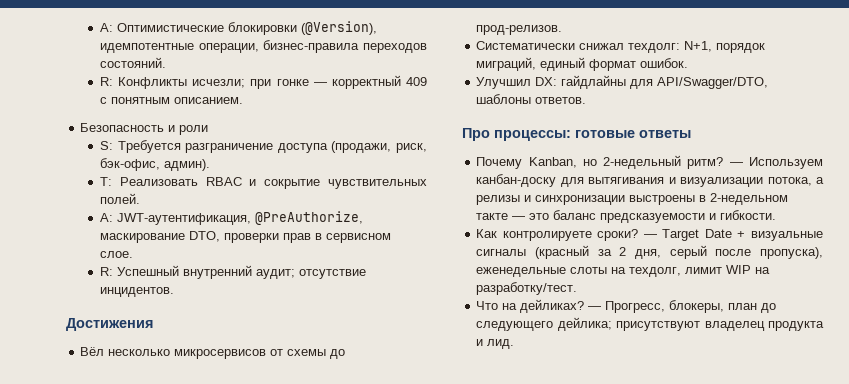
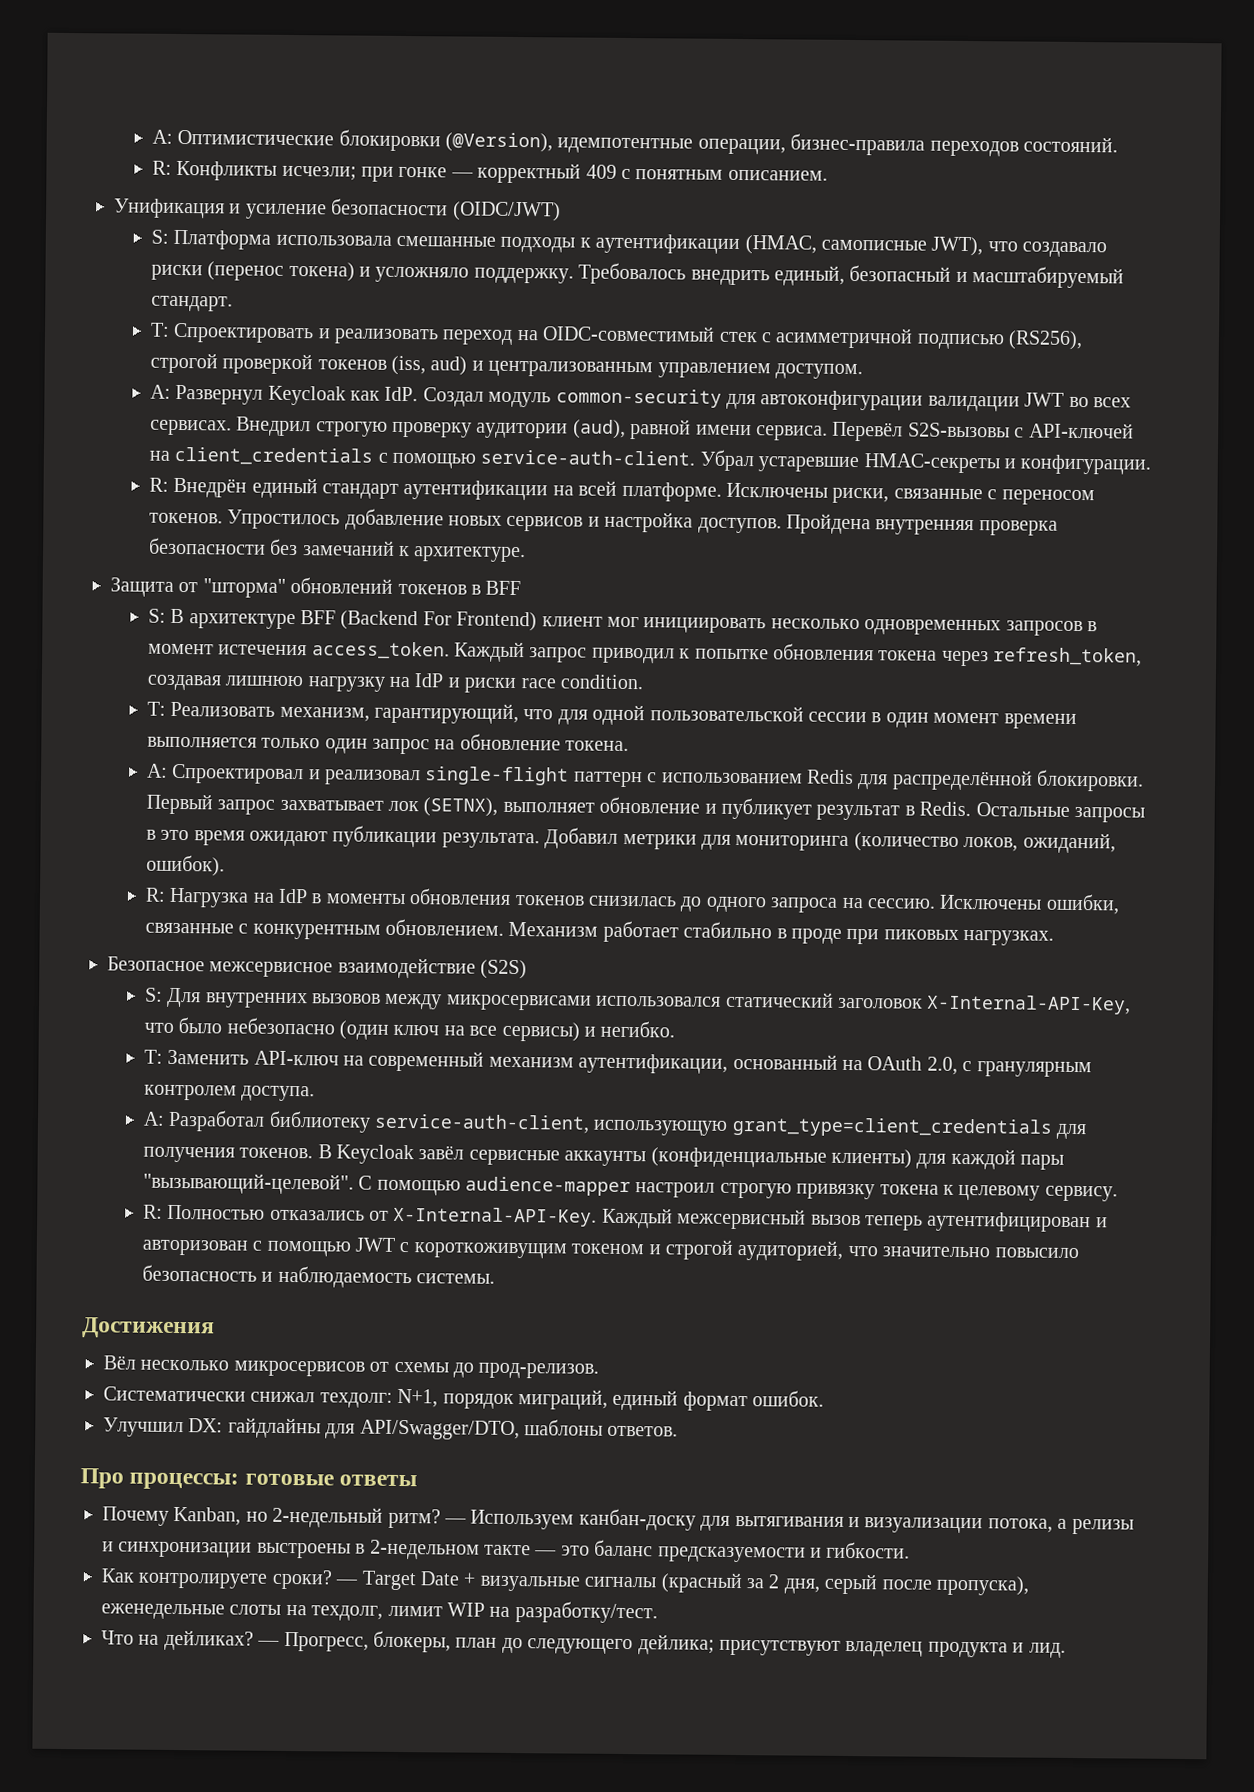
[80,123,209,135] [100,140,427,153] [100,158,211,171] [100,177,427,189] [100,193,141,204] [100,211,364,225] [100,231,392,243] [100,251,134,258] [100,265,367,279] [100,287,175,297] Безопасность и роли // S: Требуется разграничение доступа (продажи, риск, бэк-офис, админ). // T: Реализовать RBAC и сокрытие чувствительных полей. // A: JWT-аутентификация, @PreAuthorize, маскирование DTO, проверки прав в сервисном слое. // R: Успешный внутренний аудит; отсутствие инцидентов. -> [114,198,561,222] [150,229,1108,258] [150,261,1125,289] [150,295,233,312] [149,322,1084,351] [149,352,864,380] [149,384,1132,412] [149,416,1134,442] [148,446,1152,475] [148,477,1095,506] [148,508,1058,536] [148,537,527,563] [110,576,522,598] [147,608,1098,637] [147,641,1143,667] [146,673,644,694] [146,701,1077,729] [146,733,630,755] [146,763,1145,792] [145,793,1146,823] [145,825,1116,854] [145,854,225,877] [144,887,1120,915] [144,918,1055,946] [107,956,528,980] [144,987,1132,1015] [143,1017,676,1042] [143,1049,1092,1078] [143,1084,316,1102] [142,1109,1087,1140] [142,1144,1065,1170] [142,1172,1118,1202] [142,1204,1108,1233] [141,1237,1079,1261] [141,1264,496,1289] Унификация и усиление безопасности (OIDC/JWT) // S: Платформа использовала смешанные подходы к аутентификации (HMAC, самописные JWT), что создавало риски (перенос токена) и усложняло поддержку. Требовалось внедрить единый, безопасный и масштабируемый стандарт. // T: Спроектировать и реализовать переход на OIDC-совместимый стек с асимметричной подписью (RS256), строгой проверкой токенов (iss, aud) и централизованным управлением доступом. // A: Развернул Keycloak как IdP. Создал модуль common-security для автоконфигурации валидации JWT во всех сервисах. Внедрил строгую проверку аудитории (aud), равной имени сервиса. Перевёл S2S-вызовы с API-ключей на client_credentials с помощью service-auth-client. Убрал устаревшие HMAC-секреты и конфигурации. // R: Внедрён единый стандарт аутентификации на всей платформе. Исключены риски, связанные с переносом токенов. Упростилось добавление новых сервисов и настройка доступов. Пройдена внутренняя проверка безопасности без замечаний к архитектуре. // Защита от "шторма" обновлений токенов в BFF // S: В архитектуре BFF (Backend For Frontend) клиент мог инициировать несколько одновременных запросов в момент истечения access_token. Каждый запрос приводил к попытке обновления токена через refresh_token, создавая лишнюю нагрузку на IdP и риски race condition. // T: Реализовать механизм, гарантирующий, что для одной пользовательской сессии в один момент времени выполняется только один запрос на обновление токена. // A: Спроектировал и реализовал single-flight паттерн с использованием Redis для распределённой блокировки. Первый запрос захватывает лок (SETNX), выполняет обновление и публикует результат в Redis. Остальные запросы в это время ожидают публикации результата. Добавил метрики для мониторинга (количество локов, ожиданий, ошибок). // R: Нагрузка на IdP в моменты обновления токенов снизилась до одного запроса на сессию. Исключены ошибки, связанные с конкурентным обновлением. Механизм работает стабильно в проде при пиковых нагрузках. // Безопасное межсервисное взаимодействие (S2S) // S: Для внутренних вызовов между микросервисами использовался статический заголовок X-Internal-API-Key, что было небезопасно (один ключ на все сервисы) и негибко. // T: Заменить API-ключ на современный механизм аутентификации, основанный на OAuth 2.0, с гранулярным контролем доступа. // A: Разработал библиотеку service-auth-client, использующую grant_type=client_credentials для получения токенов. В Keycloak завёл сервисные аккаунты (конфиденциальные клиенты) для каждой пары "вызывающий-целевой". С помощью audience-mapper настроил строгую привязку токена к целевому сервису. // R: Полностью отказались от X-Internal-API-Key. Каждый межсервисный вызов теперь аутентифицирован и авторизован с помощью JWT с короткоживущим токеном и строгой аудиторией, что значительно повысило безопасность и наблюдаемость системы.

